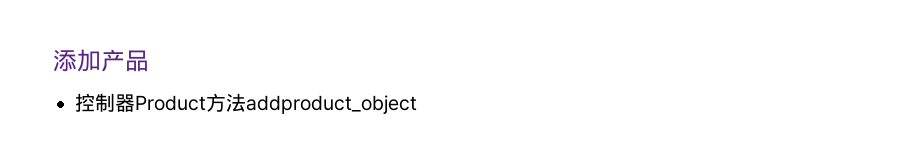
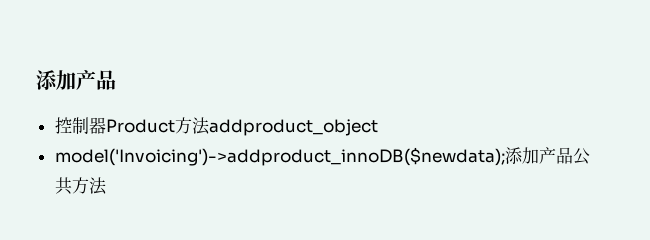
(417, 104) none -> [54,147,590,166] [54,177,107,195] // model('Invoicing')->addproduct_innoDB($newdata);添加产品公共方法

